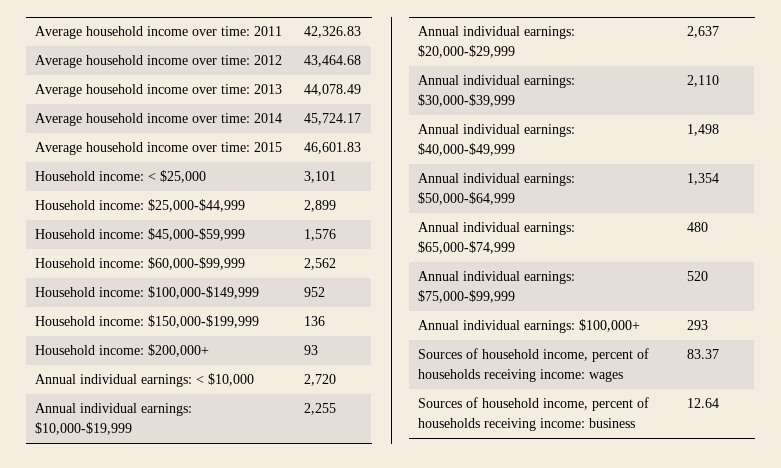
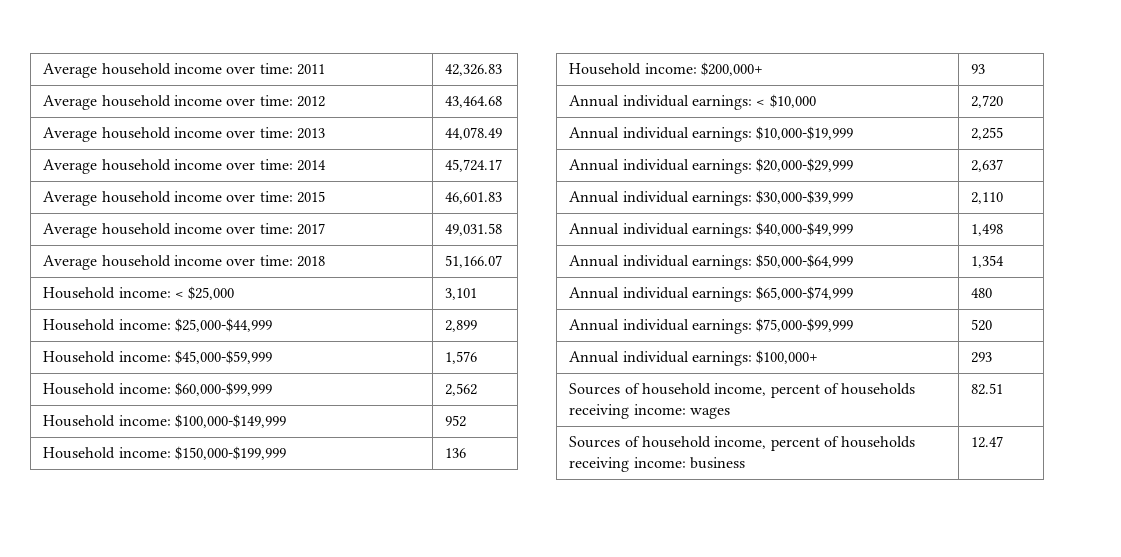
(361, 148) none -> [43,223,325,238] [445,223,503,236] [43,255,325,270] [445,255,503,268] // Average household income over time: 2017 | 49,031.58 // Average household income over time: 2018 | 51,166.07
[686,349,719,359] 83.37 -> [971,383,1004,395] 82.51
[686,398,719,408] 12.64 -> [971,436,1004,448] 12.47

